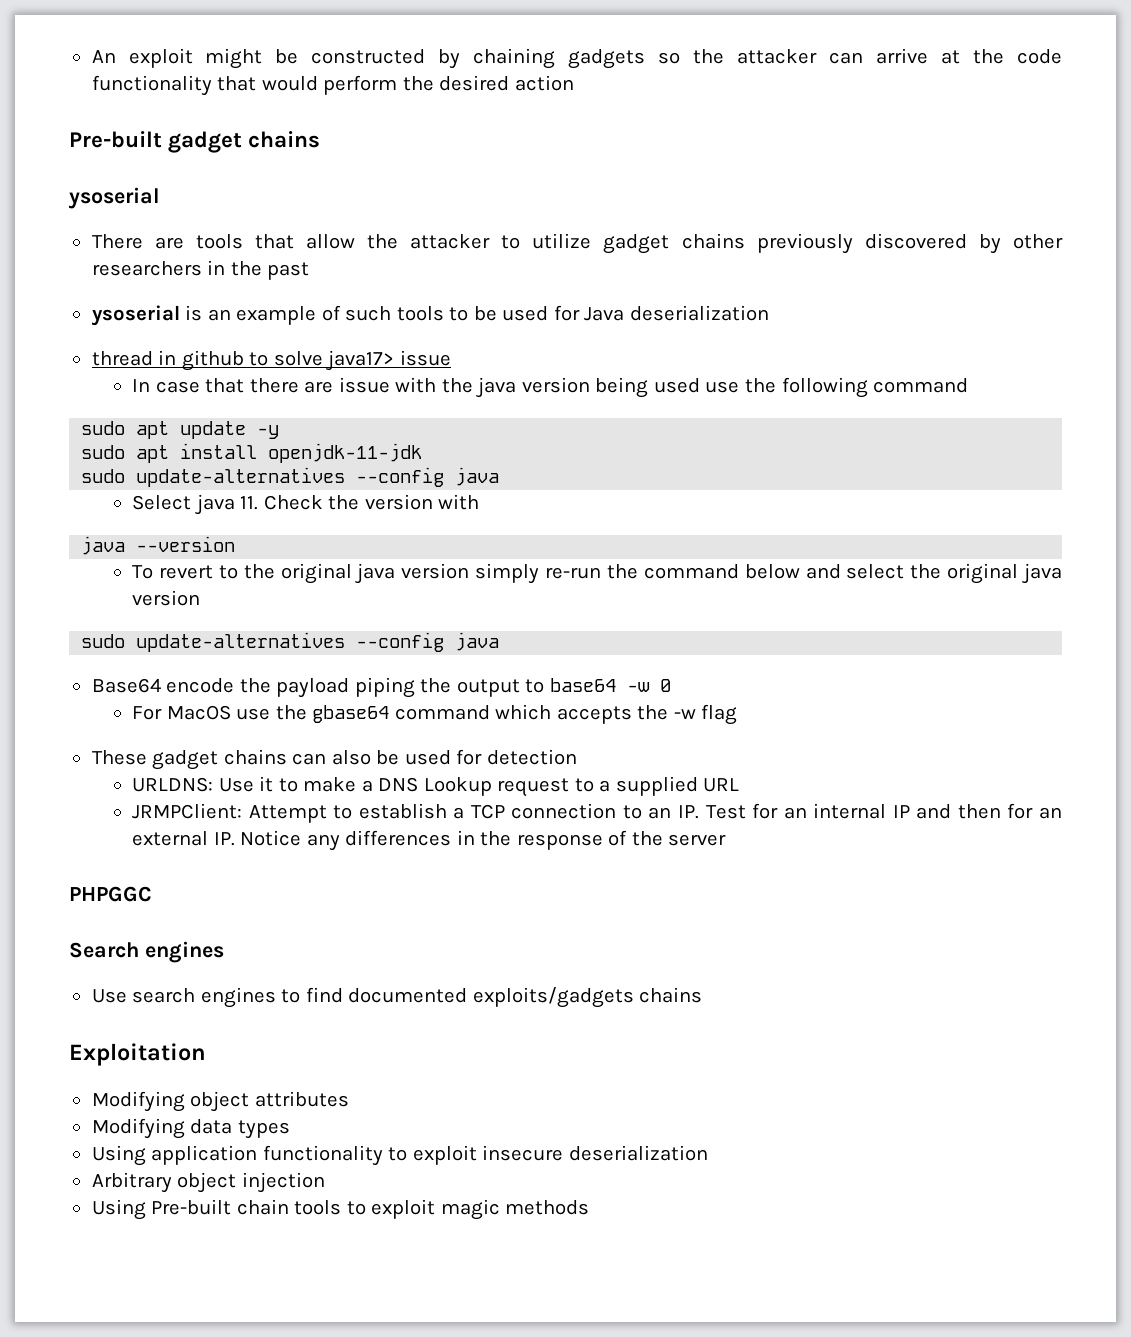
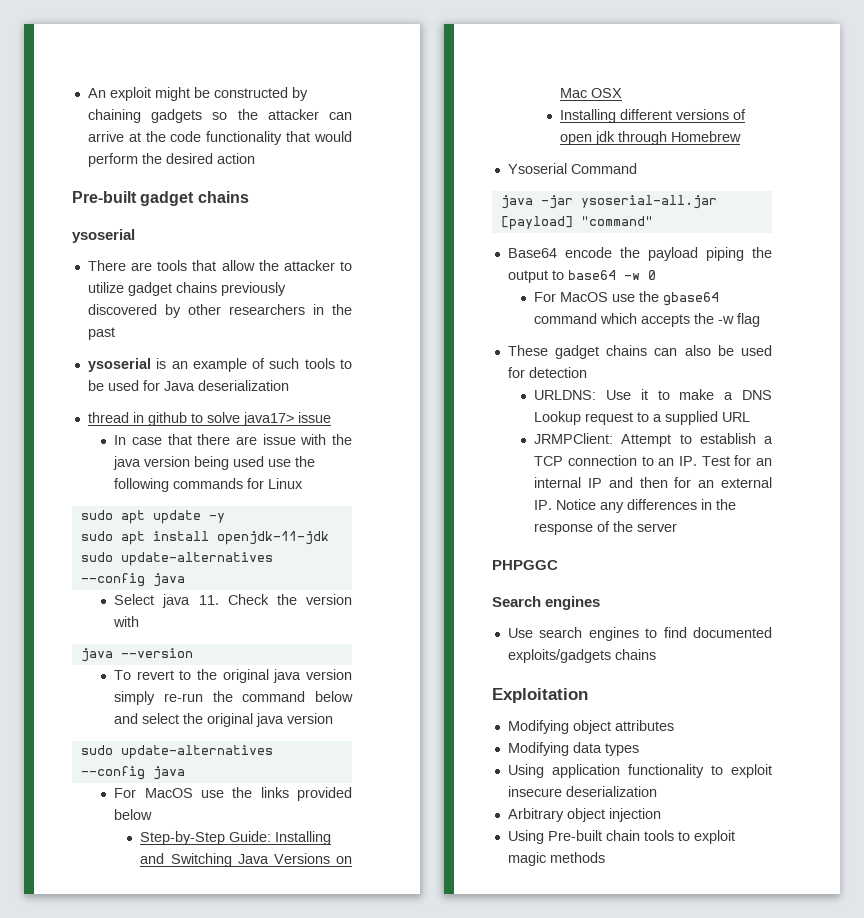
[873,378,969,393] command -> [173,478,304,489] commands for Linux
(500, 641) none -> [114,787,352,801] [114,809,153,820] [140,831,332,845] [140,853,352,867] [560,88,623,98] [560,109,747,123] [560,131,742,145] [507,163,637,174] [500,195,717,209] [500,216,653,230] // For MacOS use the links provided below // Step-by-Step Guide: Installing and Switching Java Versions on Mac OSX // Installing different versions of open jdk through Homebrew // Ysoserial Command // java -jar ysoserial-all.jar [payload] "command"

